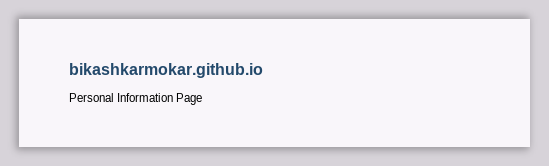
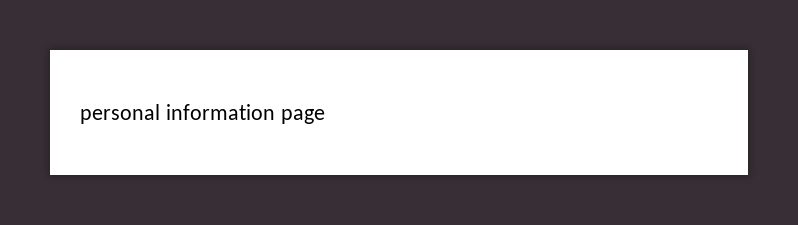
[69,63,263,78] [69,93,203,105] bikashkarmokar.github.io // Personal Information Page -> [80,104,325,124] personal information page

